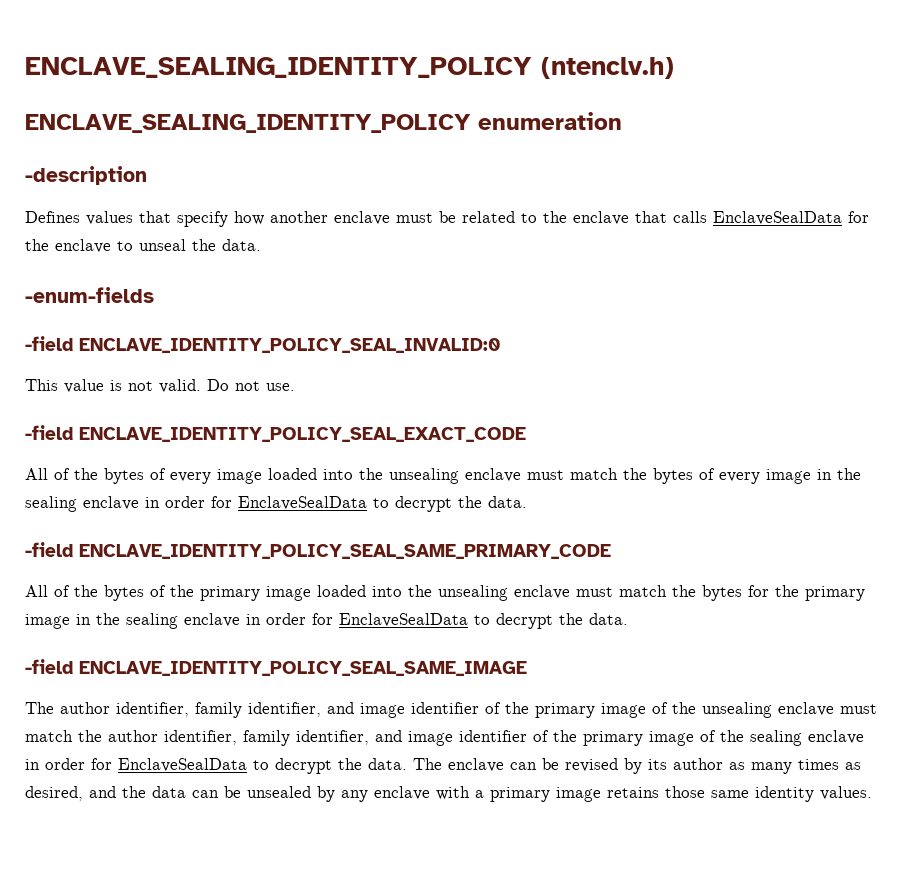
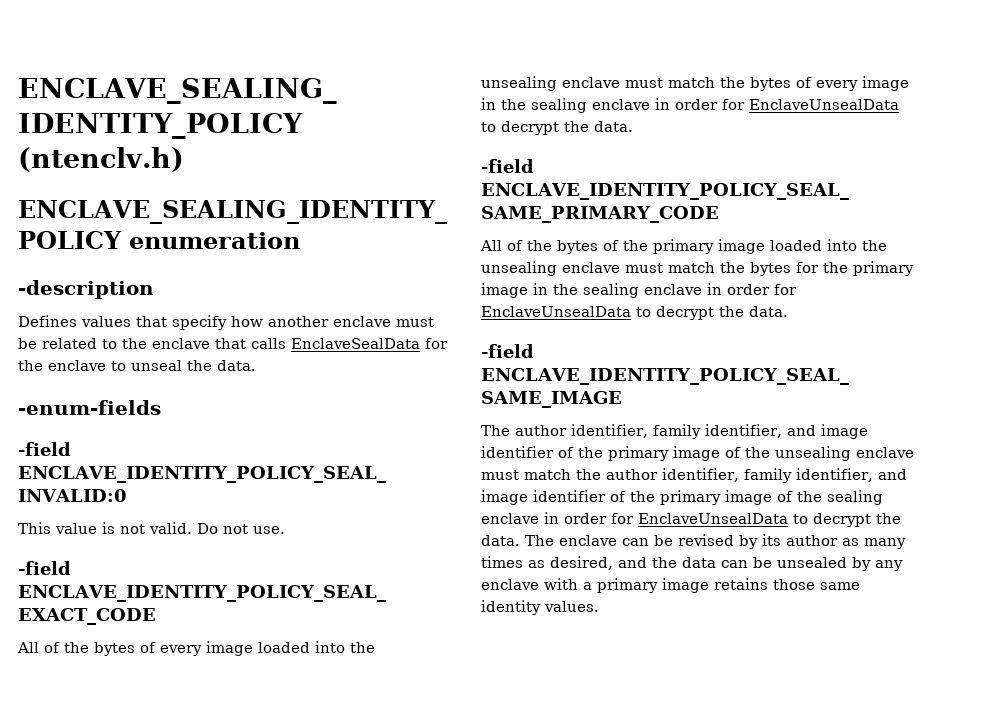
[238,496,367,510] EnclaveSealData -> [749,99,899,110] EnclaveUnsealData
[339,613,468,627] EnclaveSealData -> [481,306,631,317] EnclaveUnsealData
[118,758,247,772] EnclaveSealData -> [638,513,788,524] EnclaveUnsealData

